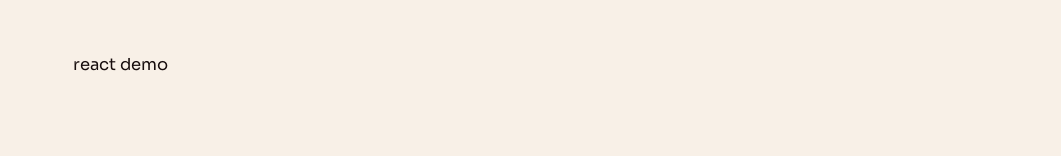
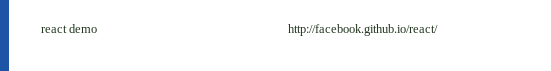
(169, 64) none -> [288,24,438,36] // http://facebook.github.io/react/

